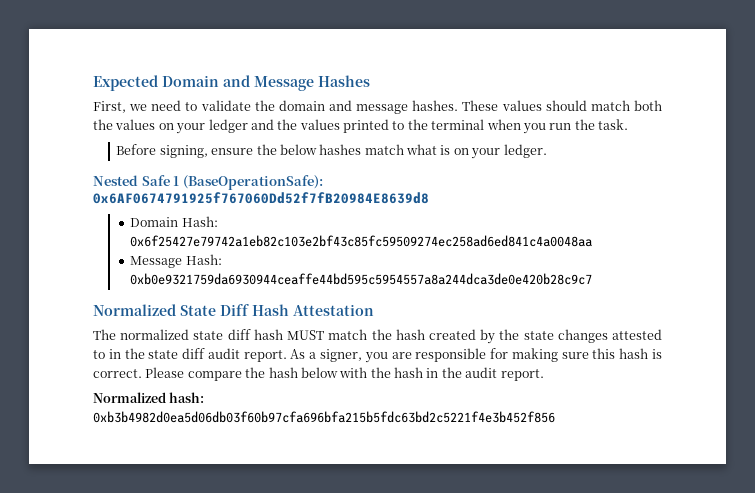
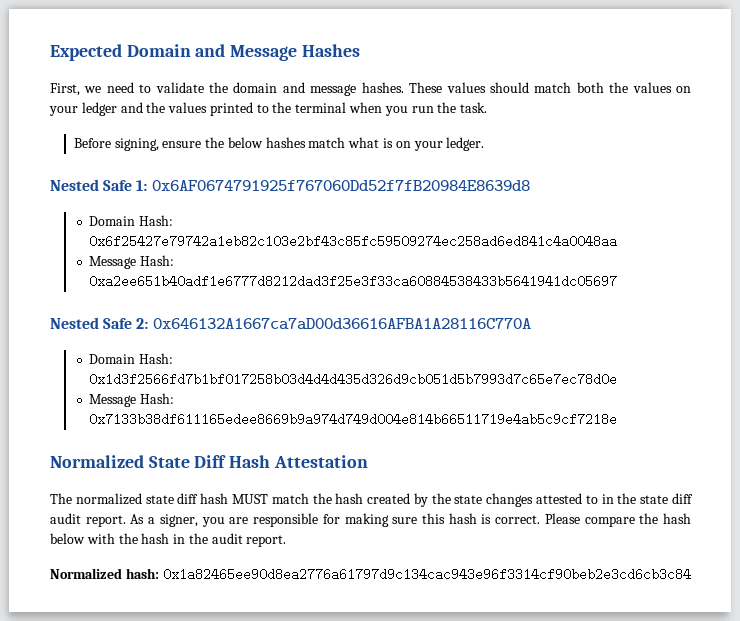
[173,175,323,190] 1 (BaseOperationSafe): -> [136,180,148,191] 1:
[130,273,593,285] 0xb0e9321759da6930944ceaffe44bd595c5954557a8a244dca3de0e420b28c9c7 -> [89,275,618,288] [50,317,531,330] [89,353,173,364] [89,373,618,386] [89,393,174,407] [89,413,618,426] 0xa2ee651b40adf1e6777d8212dad3f25e3f33ca60884538433b5641941dc05697 // Nested Safe 2: 0x646132A1667ca7aD00d36616AFBA1A28116C770A // Domain Hash: 0x1d3f2566fd7b1bf017258b03d4d4d435d326d9cb051d5b7993d7c65e7ec78d0e // Message Hash: 0x7133b38df611165edee8669b9a974d749d004e814b66511719e4ab5c9cf7218e
[93,411,555,423] 0xb3b4982d0ea5d06db03f60b97cfa696bfa215b5fdc63bd2c5221f4e3b452f856 -> [162,568,691,581] 0x1a82465ee90d8ea2776a61797d9c134cac943e96f3314cf90beb2e3cd6cb3c84

